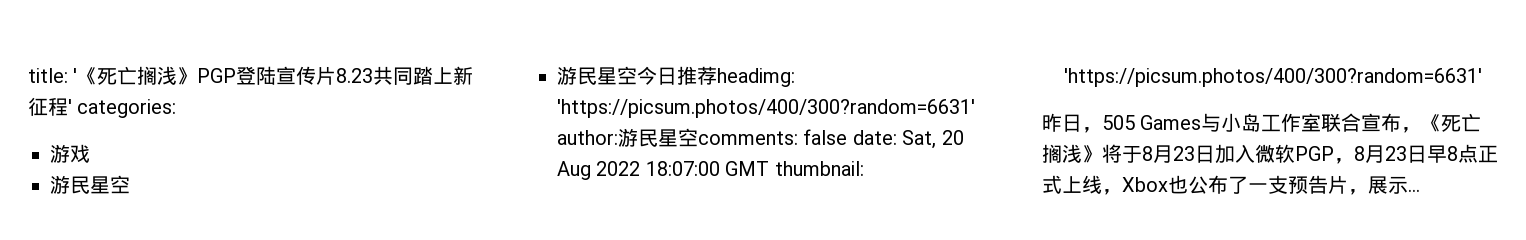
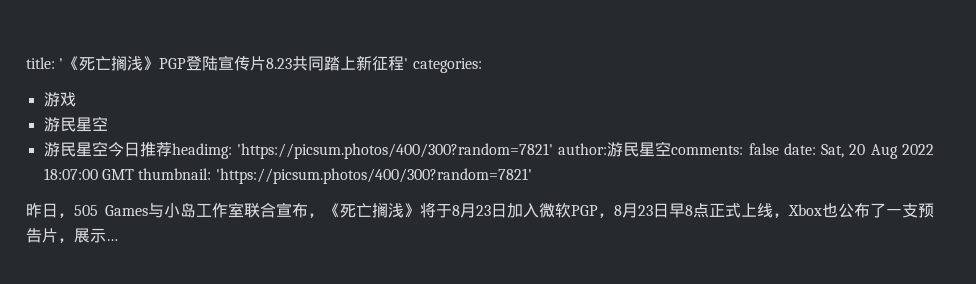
[557,99,975,118] 'https://picsum.photos/400/300?random=6631' -> [236,143,553,159] 'https://picsum.photos/400/300?random=7821'
[1064,68,1482,87] 'https://picsum.photos/400/300?random=6631' -> [215,168,532,184] 'https://picsum.photos/400/300?random=7821'

